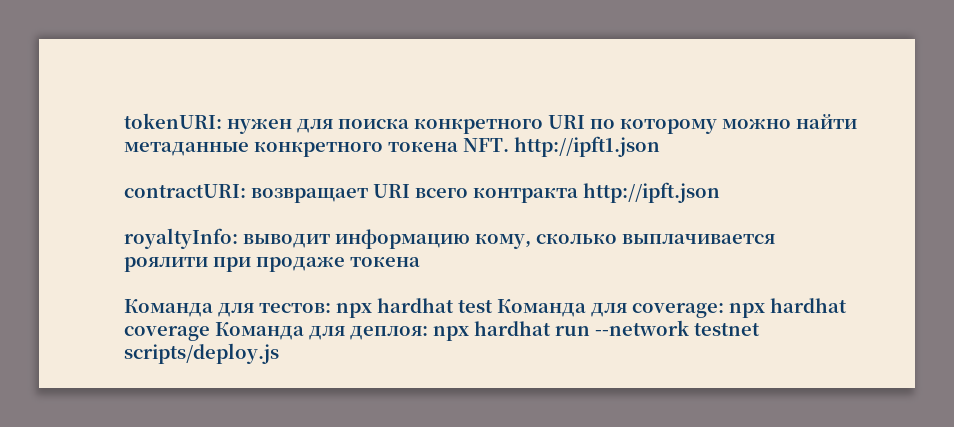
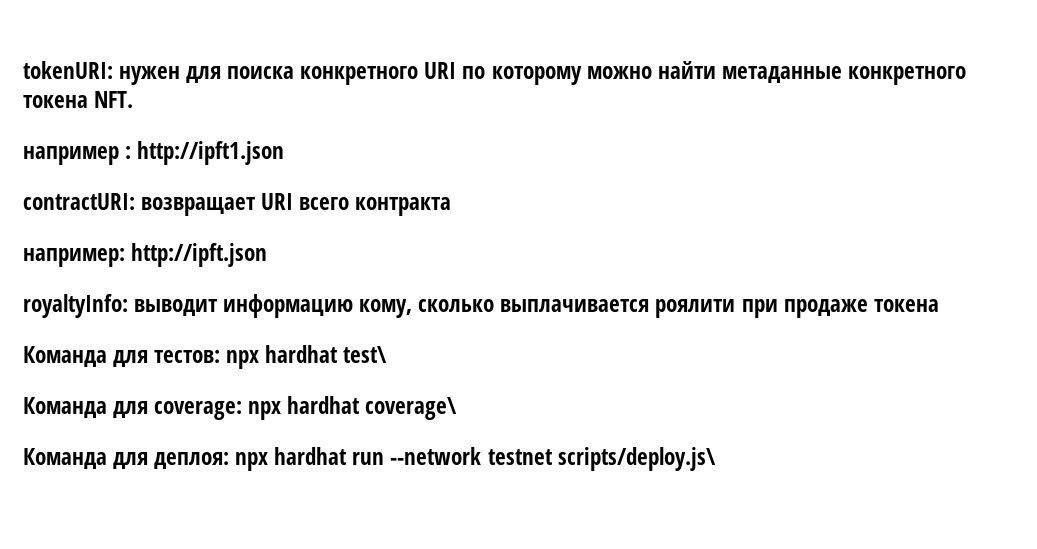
(509, 145) none -> [23,146,132,165] // например :
(578, 195) none -> [23,248,125,267] // например:
[458,300,493,313] test -> [343,346,388,363] test\ //
[124,326,210,341] coverage -> [365,397,458,420] coverage\ //
[124,343,279,364] scripts/deploy.js -> [557,447,716,471] scripts/deploy.js\

